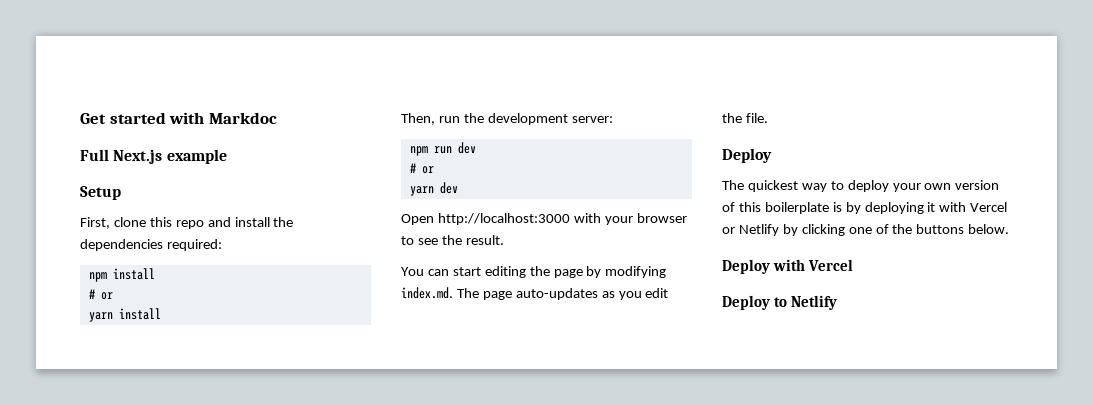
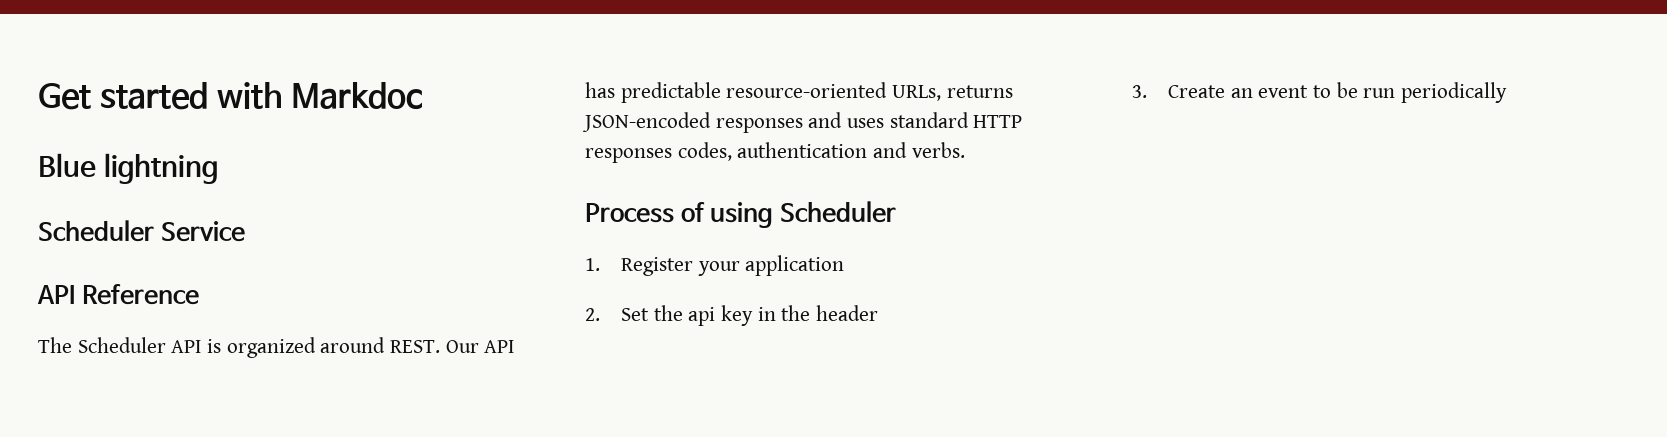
[80,149,227,164] [80,186,121,200] [80,217,294,229] [80,239,222,251] [88,268,155,282] [88,289,113,300] [88,308,161,322] [401,113,613,125] [409,142,476,156] [409,163,434,174] [409,182,458,196] [401,213,687,225] [401,235,504,245] [401,266,667,278] [401,287,669,300] [722,113,768,123] [722,148,772,163] [722,180,1000,192] [722,202,1008,214] [722,224,1010,236] [722,259,853,274] [722,295,837,310] Full Next.js example // Setup // First, clone this repo and install the dependencies required: // npm install // # or // yarn install // Then, run the development server: // npm run dev // # or // yarn dev // Open http://localhost:3000 with your browser to see the result. // You can start editing the page by modifying index.md. The page auto-updates as you edit the file. // Deploy // The quickest way to deploy your own version of this boilerplate is by deploying it with Vercel or Netlify by clicking one of the buttons below. // Deploy with Vercel // Deploy to Netlify -> [38,153,218,184] [38,220,245,242] [37,284,199,305] [38,337,515,358] [585,82,1013,103] [582,112,1023,133] [585,142,965,163] [585,201,896,228] [585,255,845,276] [585,305,879,326] [1132,82,1508,103] Blue lightning // Scheduler Service // API Reference // The Scheduler API is organized around REST. Our API has predictable resource-oriented URLs, returns JSON-encoded responses and uses standard HTTP responses codes, authentication and verbs. // Process of using Scheduler // 1. Register your application // 2. Set the api key in the header // 3. Create an event to be run periodically

